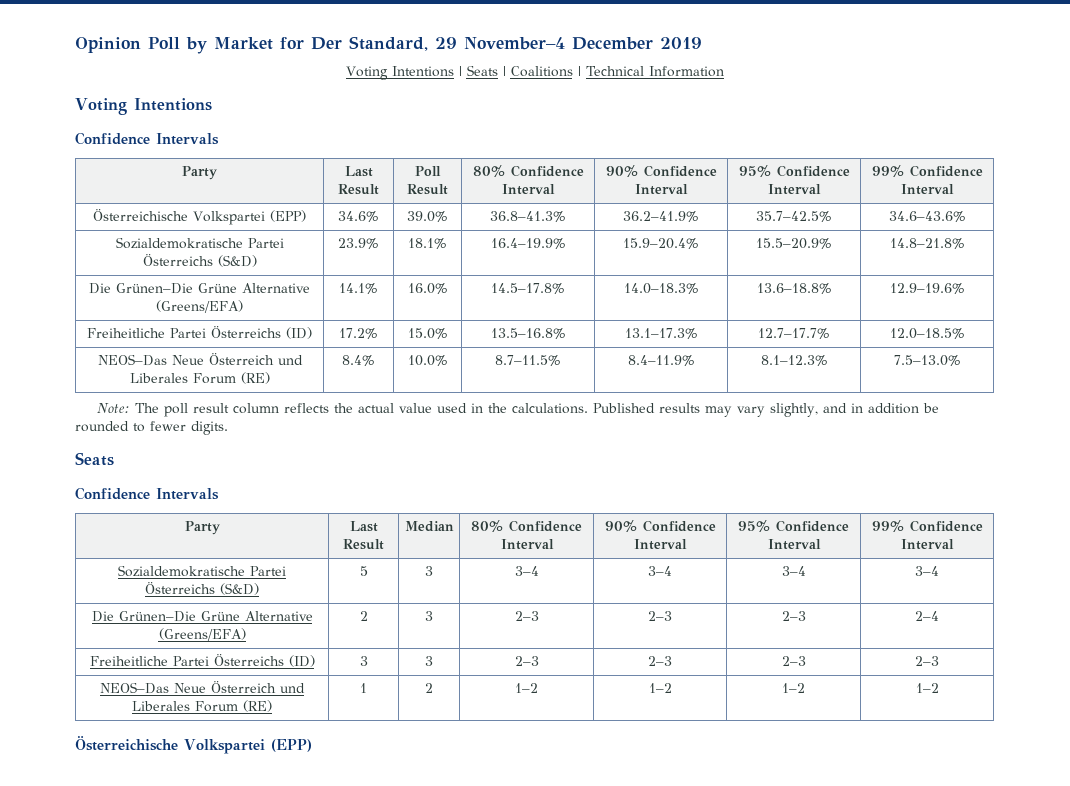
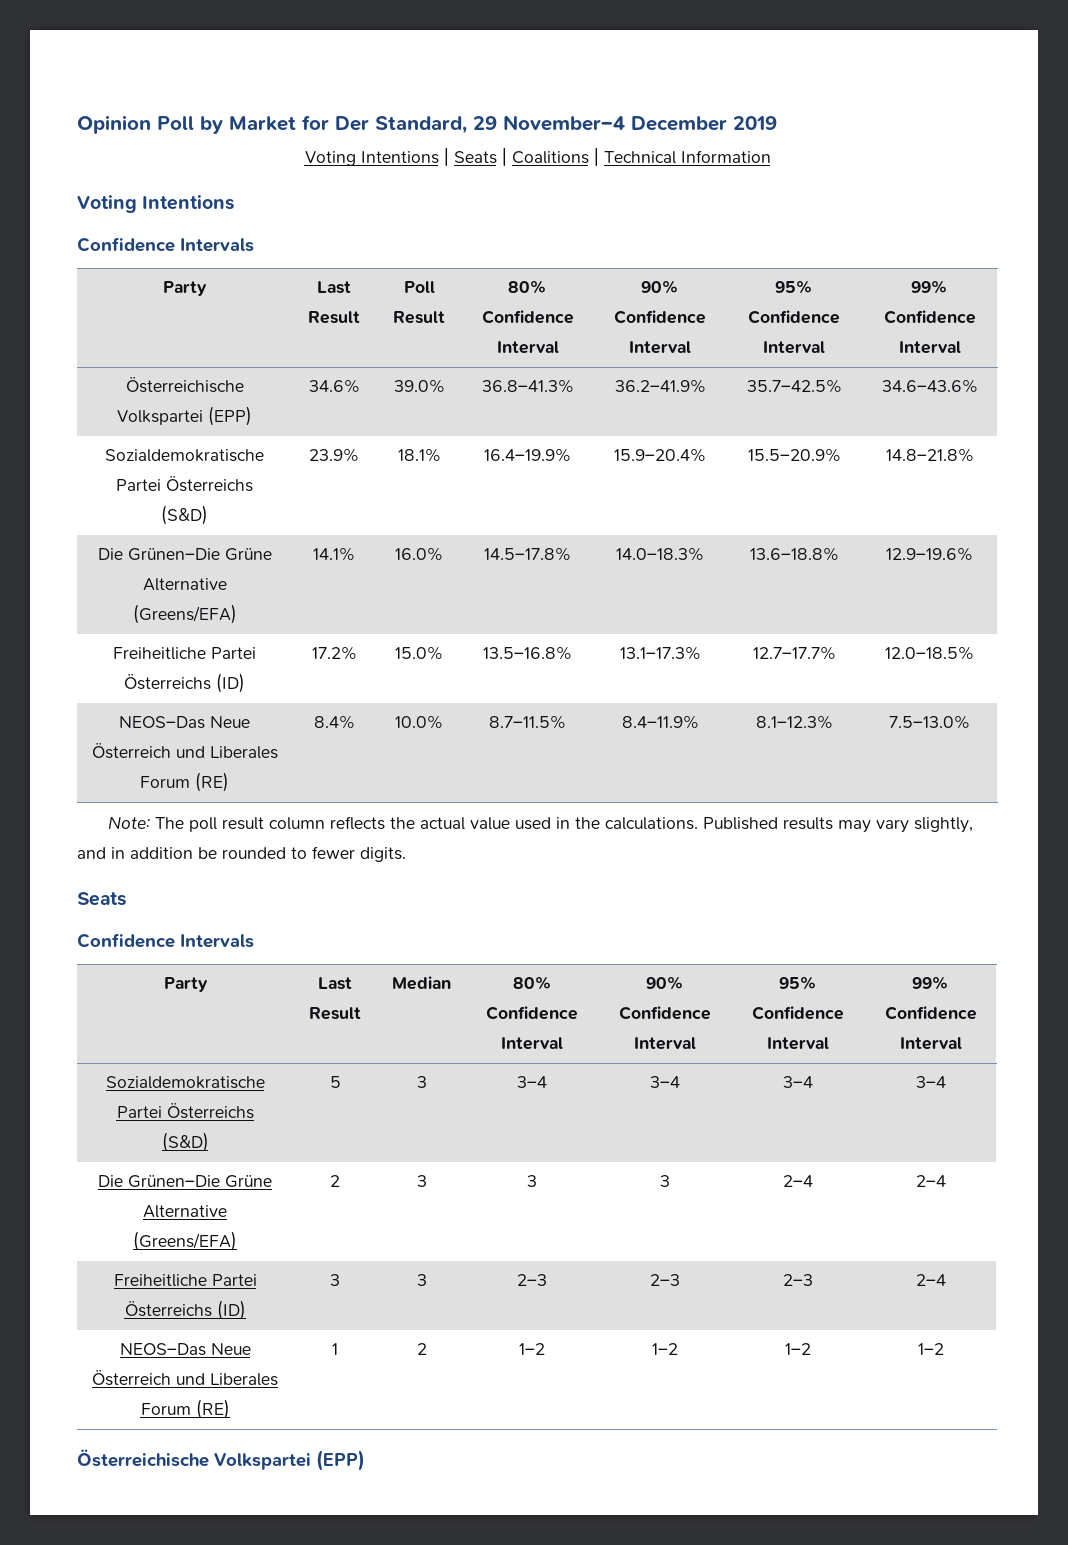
[514,611,539,621] [648,611,672,621] [781,611,806,621] 2–3 | 2–3 | 2–3 -> [527,1175,537,1187] [660,1175,670,1187] [783,1175,813,1187] 3 | 3 | 2–4
[915,656,939,666] 2–3 -> [915,1274,946,1286] 2–4

